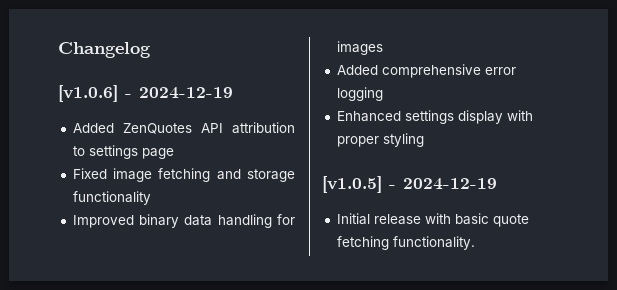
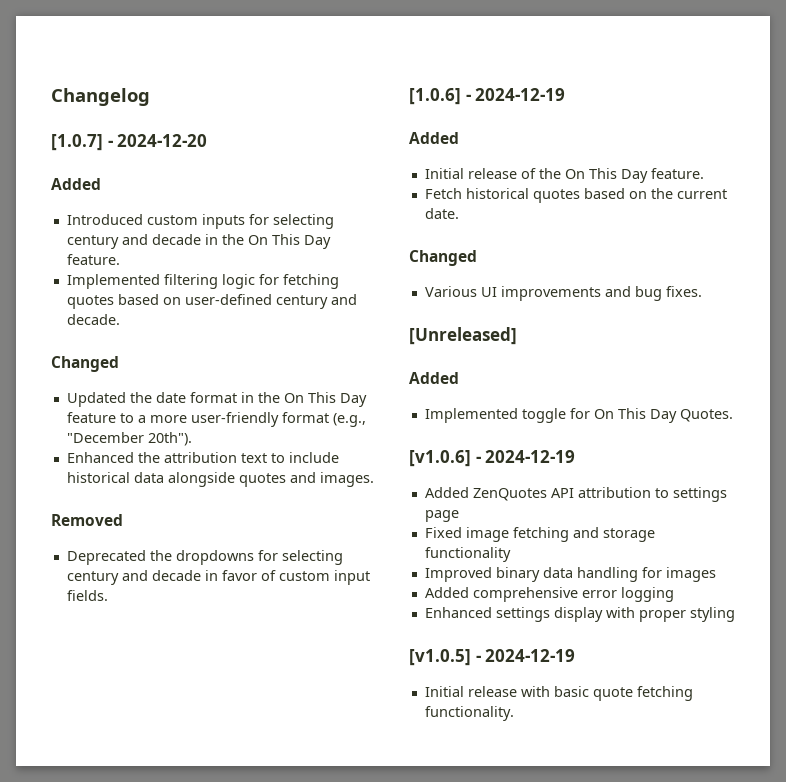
(151, 50) none -> [51,134,208,151] [51,178,101,190] [66,214,334,229] [66,234,331,249] [66,254,120,265] [66,274,339,289] [66,294,357,309] [66,314,120,325] [51,356,119,372] [66,392,367,407] [66,412,366,427] [66,432,192,446] [66,452,339,463] [66,472,374,487] [51,514,123,526] [66,550,343,565] [66,570,370,585] [66,590,108,601] [409,88,566,105] [409,132,459,144] [424,168,704,183] [424,188,727,203] [424,208,459,219] [409,250,477,266] [424,286,702,301] [409,327,517,345] [409,372,459,384] [424,408,733,423] // [1.0.7] - 2024-12-20 // Added // Introduced custom inputs for selecting century and decade in the On This Day feature. // Implemented filtering logic for fetching quotes based on user-defined century and decade. // Changed // Updated the date format in the On This Day feature to a more user-friendly format (e.g., "December 20th"). // Enhanced the attribution text to include historical data alongside quotes and images. // Removed // Deprecated the dropdowns for selecting century and decade in favor of custom input fields. // [1.0.6] - 2024-12-19 // Added // Initial release of the On This Day feature. // Fetch historical quotes based on the current date. // Changed // Various UI improvements and bug fixes. // [Unreleased] // Added // Implemented toggle for On This Day Quotes.

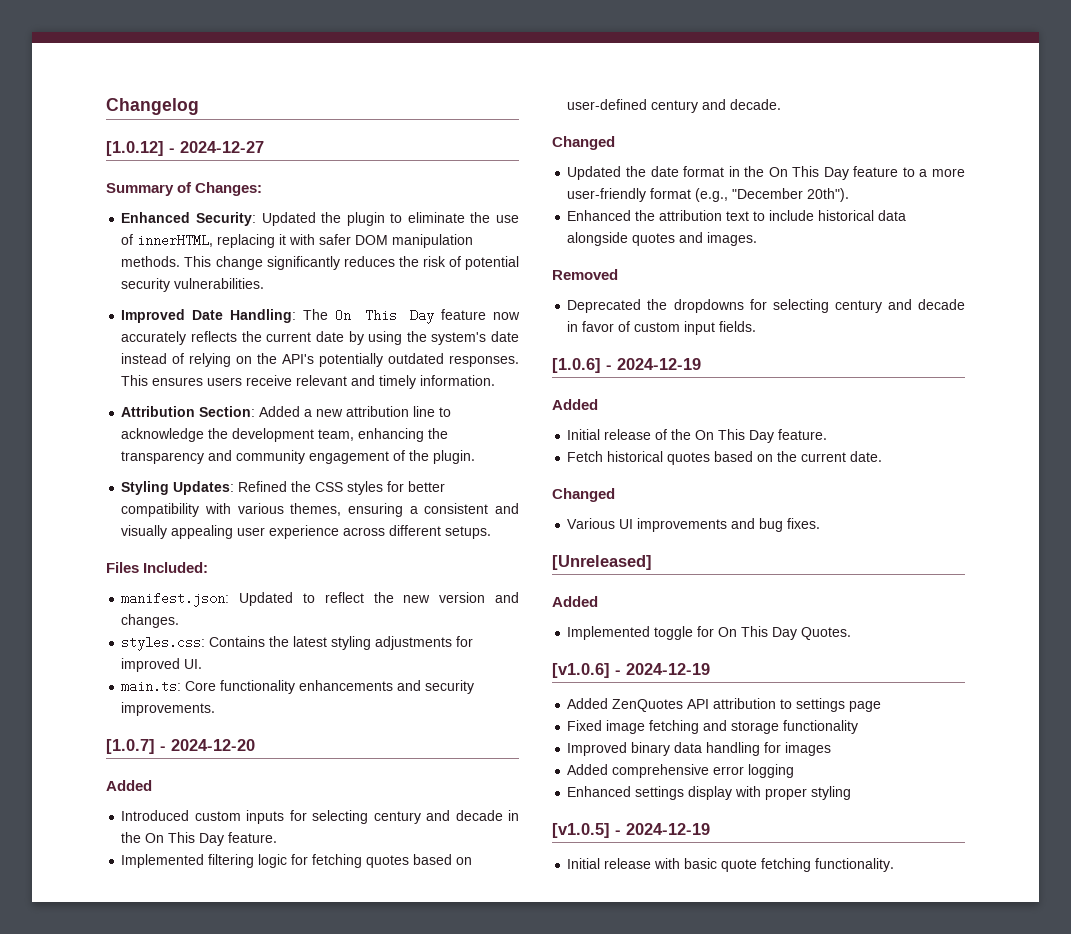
(150, 97) none -> [106,141,264,156] [106,182,263,196] [121,212,519,226] [121,234,474,248] [121,256,519,270] [121,278,265,292] [121,309,521,324] [121,331,519,345] [121,353,519,367] [121,375,496,389] [121,406,452,417] [121,428,449,442] [121,450,476,464] [121,481,446,495] [121,503,519,517] [121,525,492,539] [106,562,209,573] [121,592,520,607] [121,614,180,628] [121,636,474,651] [121,658,203,672] [121,680,475,694] [121,702,216,716] // [1.0.12] - 2024-12-27 // Summary of Changes: // Enhanced Security: Updated the plugin to eliminate the use of innerHTML, replacing it with safer DOM manipulation methods. This change significantly reduces the risk of potential security vulnerabilities. // Improved Date Handling: The On This Day feature now accurately reflects the current date by using the system's date instead of relying on the API's potentially outdated responses. This ensures users receive relevant and timely information. // Attribution Section: Added a new attribution line to acknowledge the development team, enhancing the transparency and community engagement of the plugin. // Styling Updates: Refined the CSS styles for better compatibility with various themes, ensuring a consistent and visually appealing user experience across different setups. // Files Included: // manifest.json: Updated to reflect the new version and changes. // styles.css: Contains the latest styling adjustments for improved UI. // main.ts: Core functionality enhancements and security improvements.

